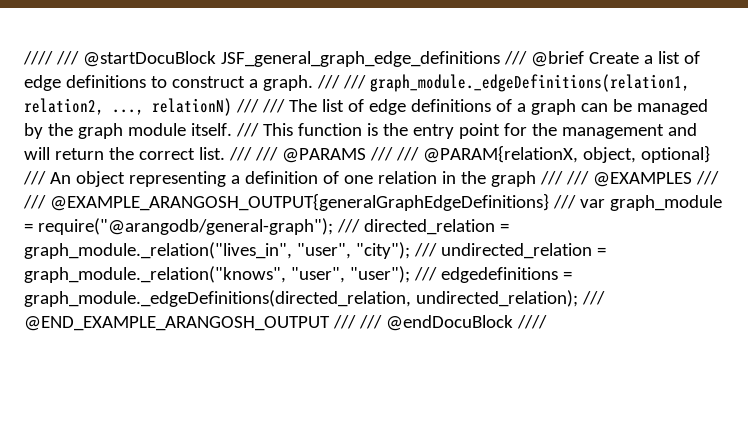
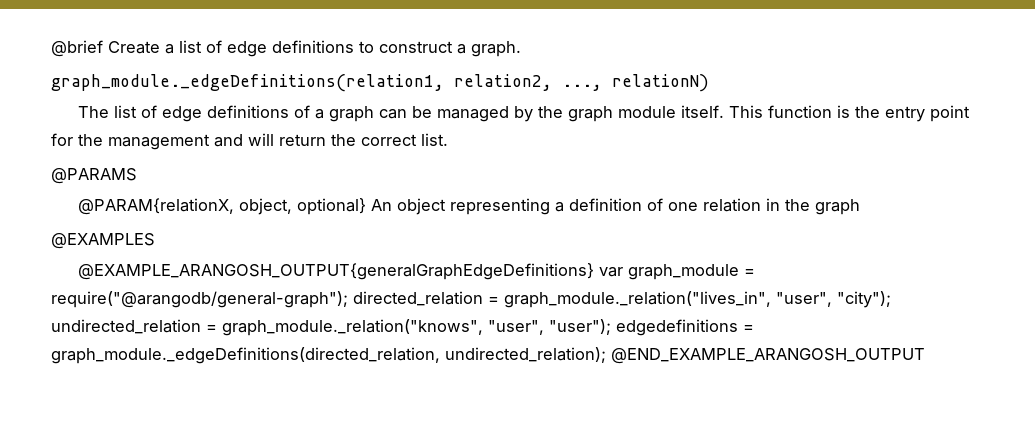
[23,51,527,67] //// /// @startDocuBlock JSF_general_graph_edge_definitions /// -> (51, 48) none
[316,75,366,89] /// /// -> (521, 49) //
[235,99,285,113] /// /// -> (709, 83) //
[235,123,259,137] /// -> (725, 111) none
[228,147,278,161] /// /// -> (448, 139) //
[369,147,419,161] /// /// -> (137, 176) //
[23,171,46,185] /// -> (367, 206) none
[539,171,589,185] /// /// -> (861, 207) //
[695,171,719,185] [23,193,576,211] /// /// @EXAMPLE_ARANGOSH_OUTPUT{generalGraphEdgeDefinitions} /// -> [78,263,595,280] // @EXAMPLE_ARANGOSH_OUTPUT{generalGraphEdgeDefinitions}
[336,219,360,233] /// -> (348, 299) none
[413,243,437,257] /// -> (891, 299) none
[413,267,437,281] /// -> (611, 327) none
[581,291,605,305] [24,315,547,331] /// @END_EXAMPLE_ARANGOSH_OUTPUT /// /// @endDocuBlock //// -> [611,348,925,364] @END_EXAMPLE_ARANGOSH_OUTPUT

